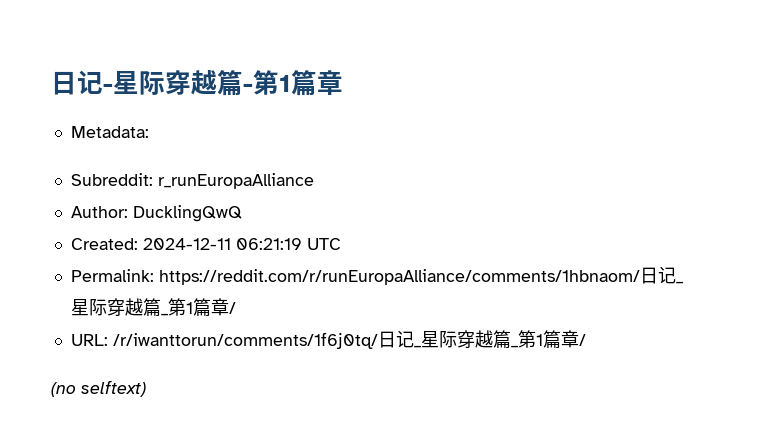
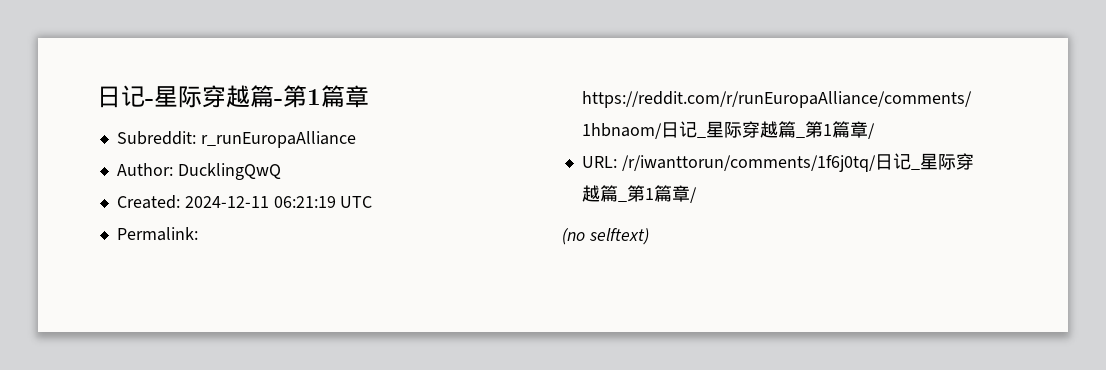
[70,126,149,138] // Metadata: -> (369, 96) none

